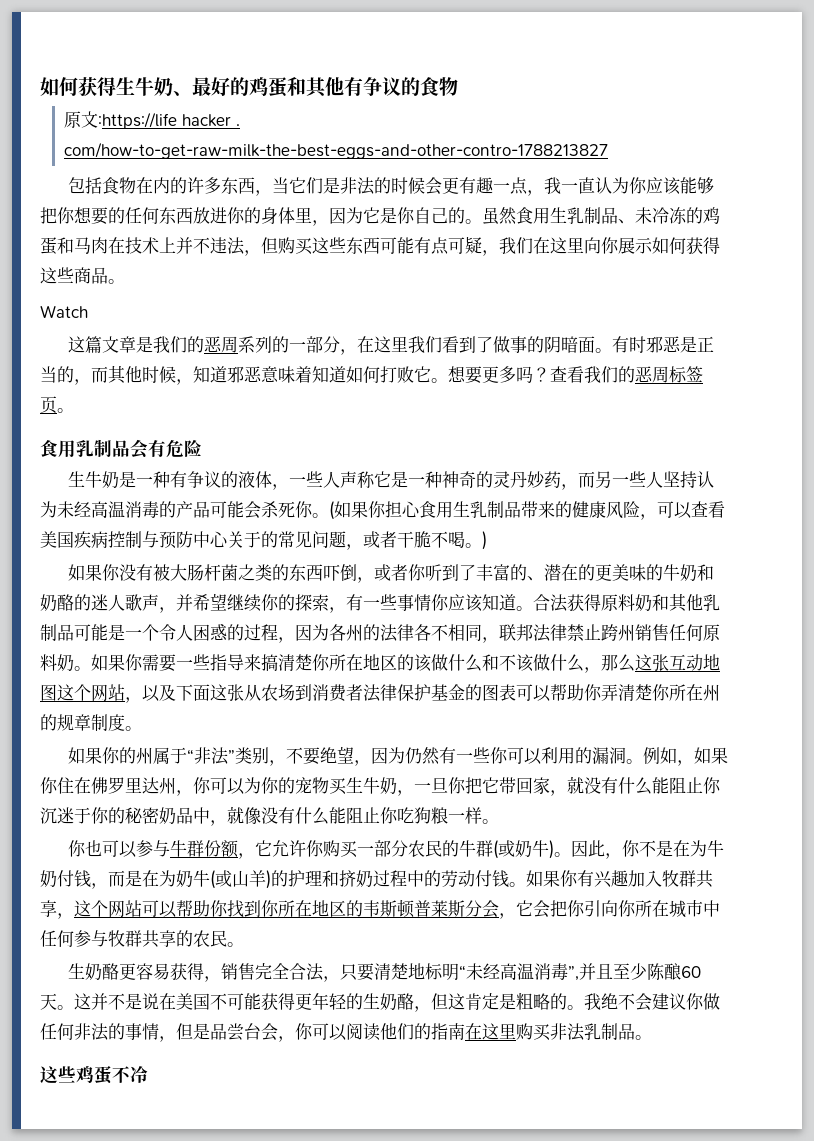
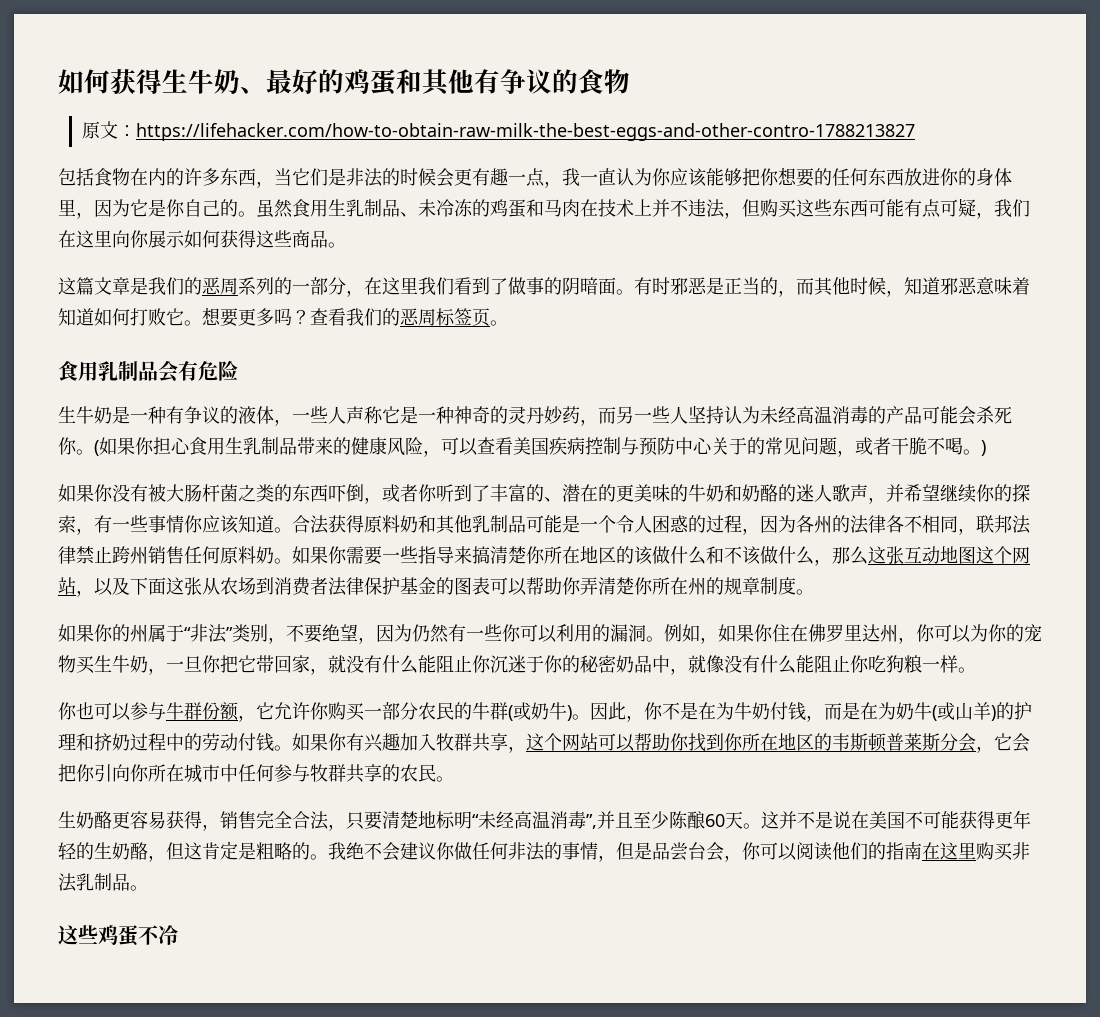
[98,112,240,129] [64,142,609,159] :https://life hacker . com/how-to-get-raw-milk-the-best-eggs-and-other-contro-1788213827 -> [117,123,915,141] ：https://lifehacker.com/how-to-obtain-raw-milk-the-best-eggs-and-other-contro-1788213827
[40,305,88,318] // Watch -> (346, 245) none

